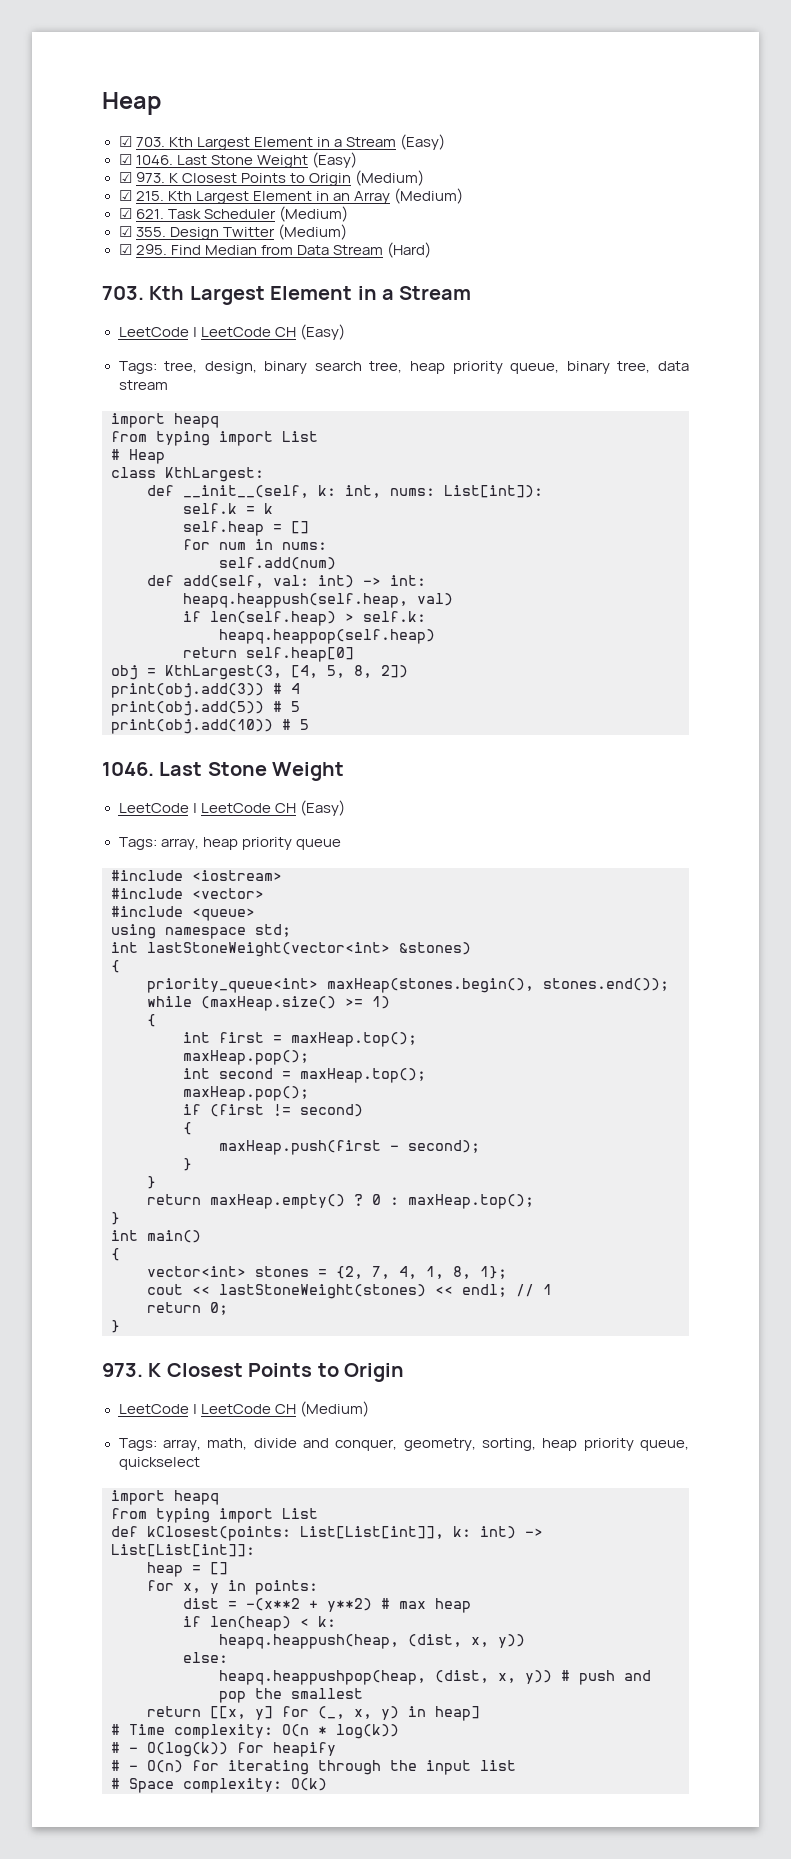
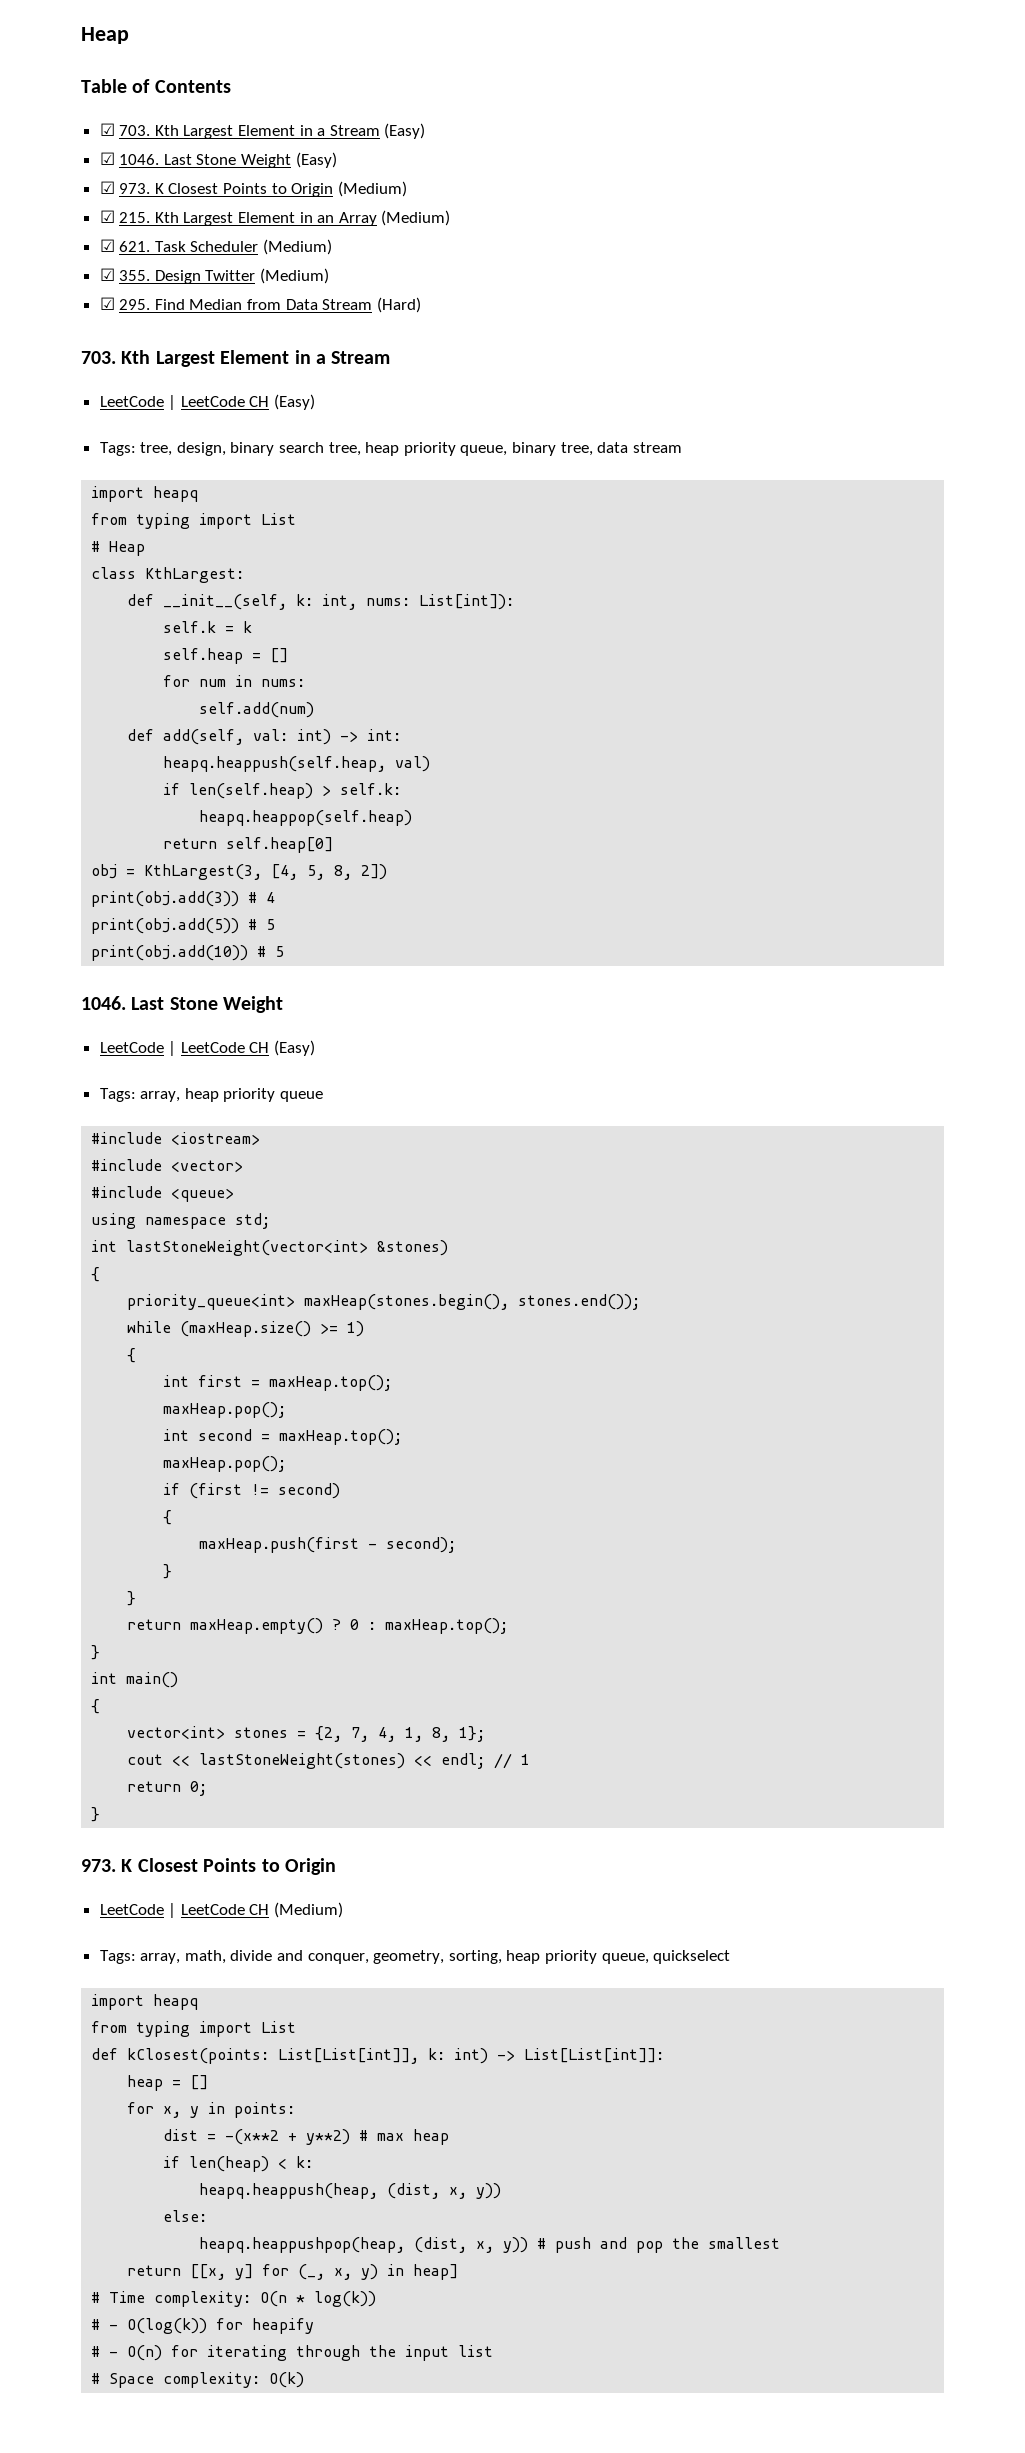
[102,92,161,115] Heap -> [81,27,129,44] [81,79,231,93] Heap // Table of Contents

